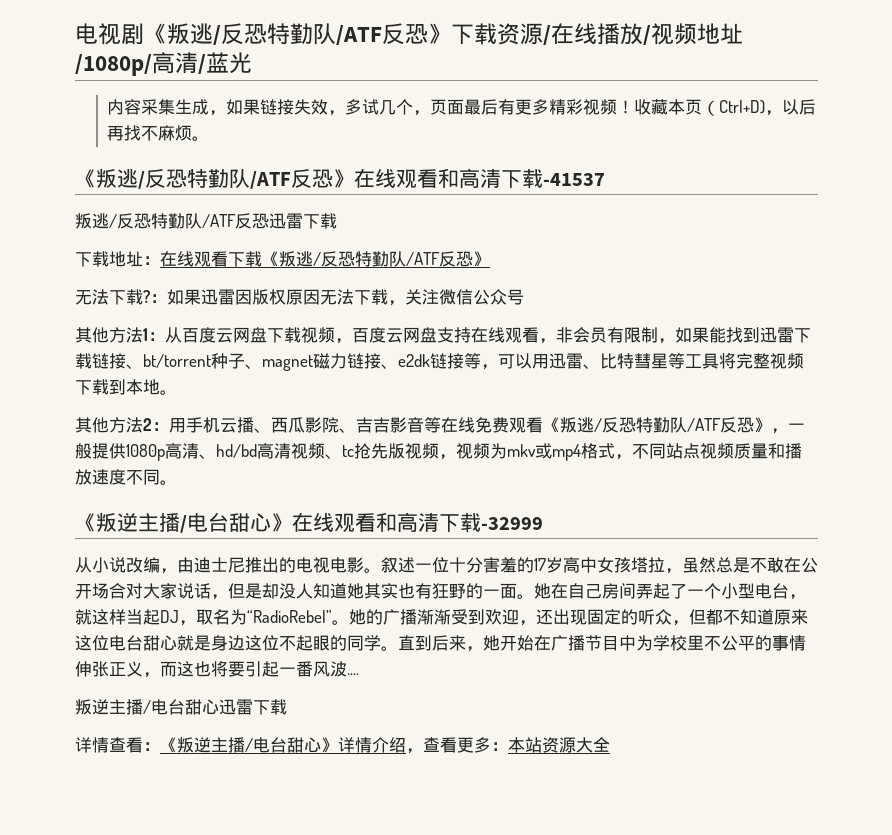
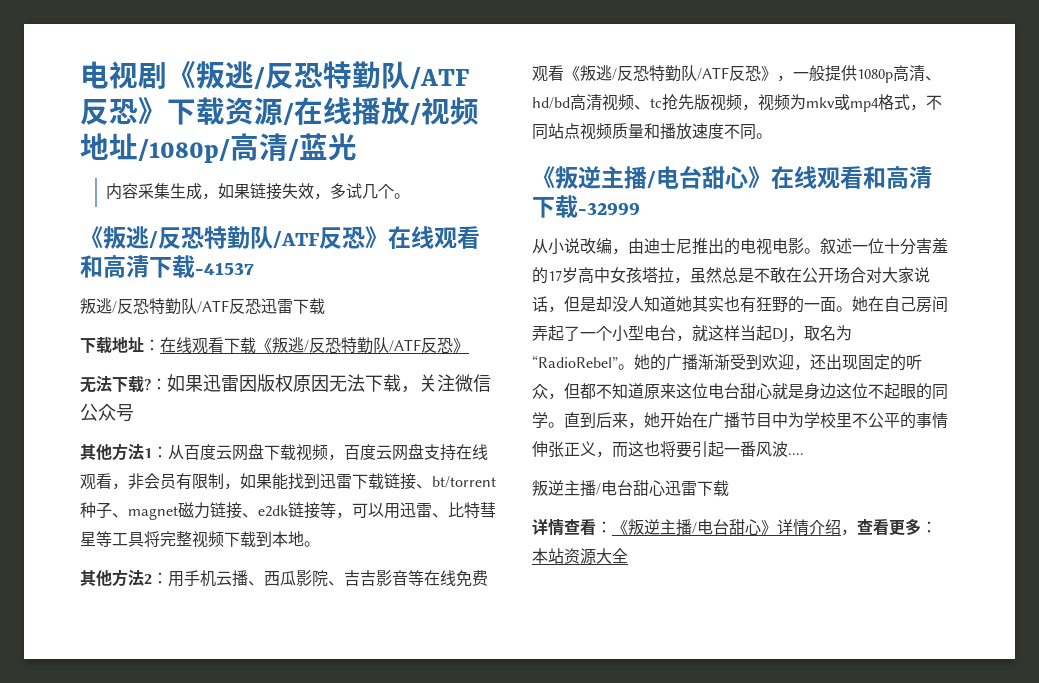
[413,99,817,116] [107,125,193,141] ，页面最后有更多精彩视频！收藏本页（Ctrl+D)，以后再找不麻烦 -> (394, 191) none

